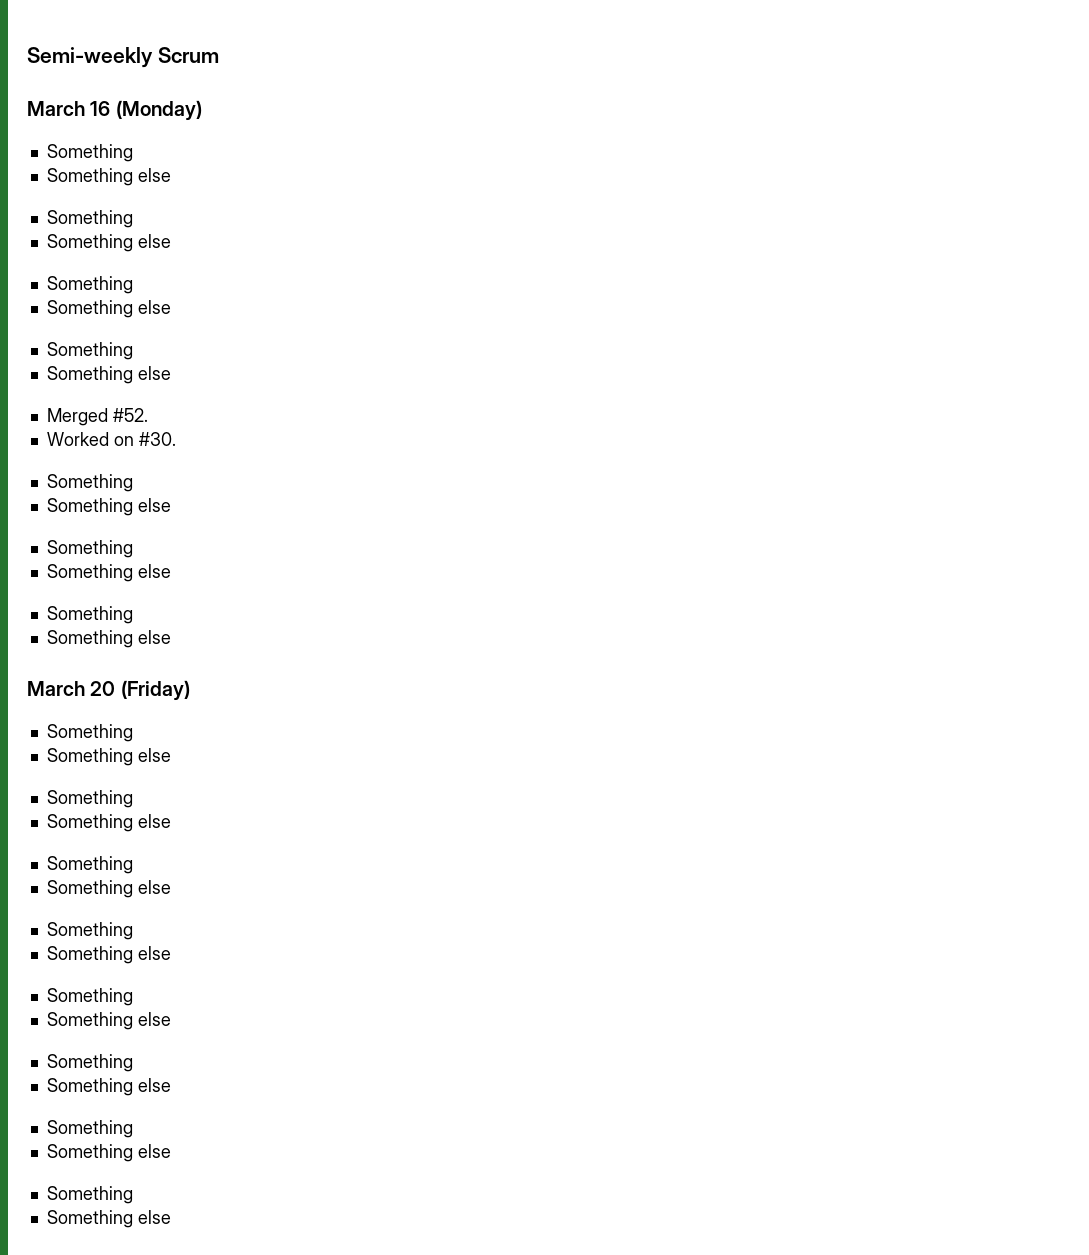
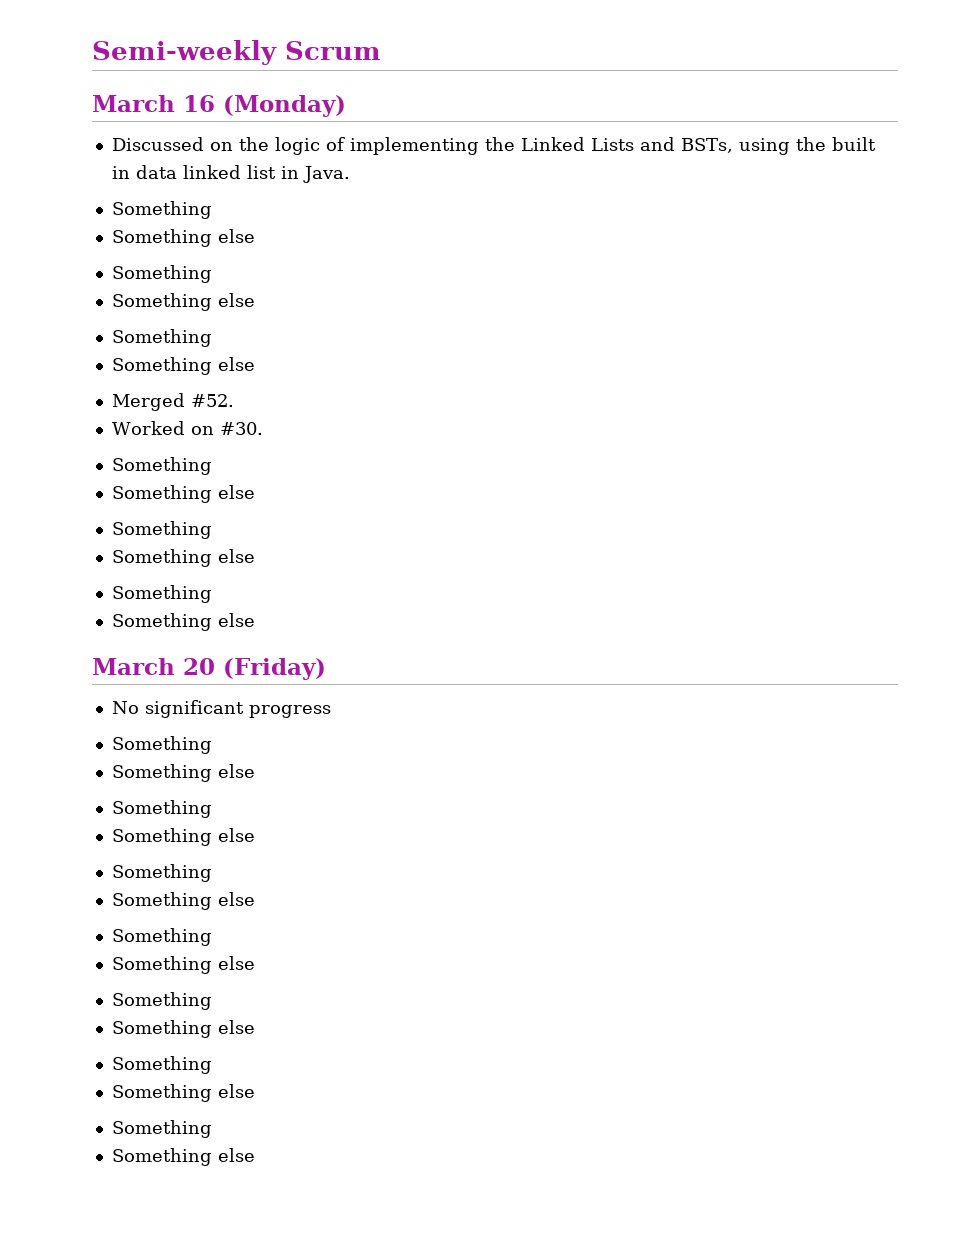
[46,144,133,162] [46,168,171,186] Something // Something else -> [111,137,876,155] [111,165,350,183] Discussed on the logic of implementing the Linked Lists and BSTs, using the built in data linked list in Java.
[46,724,133,742] [46,748,171,766] Something // Something else -> [111,700,331,718] No significant progress

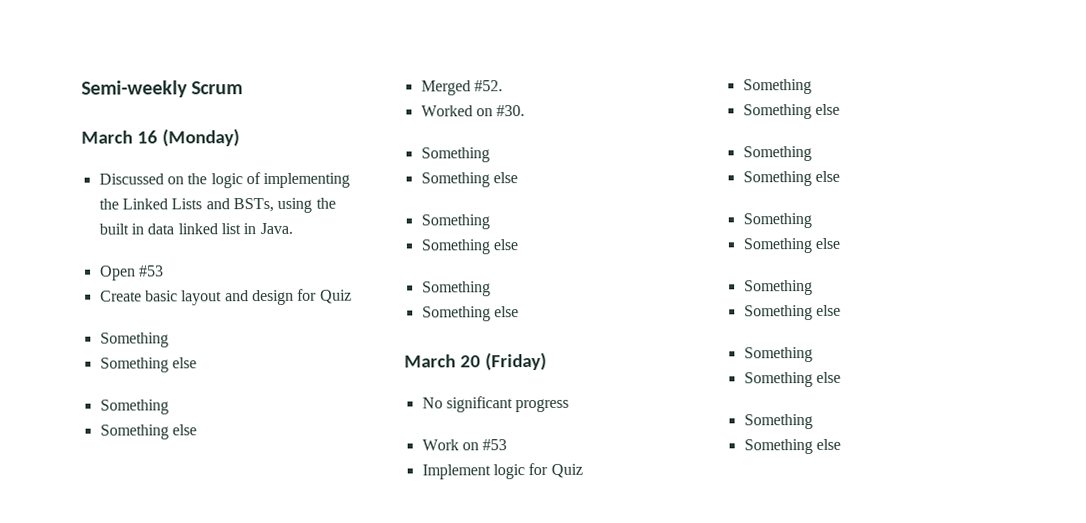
[111,201,212,219] [111,229,255,247] Something // Something else -> [99,265,164,281] [99,288,352,306] Open #53 // Create basic layout and design for Quiz
[111,736,212,754] [111,764,255,782] Something // Something else -> [421,439,508,451] [421,462,583,480] Work on #53 // Implement logic for Quiz

